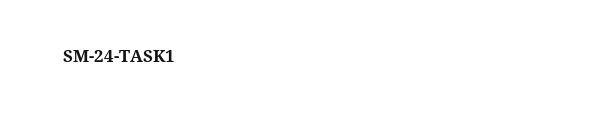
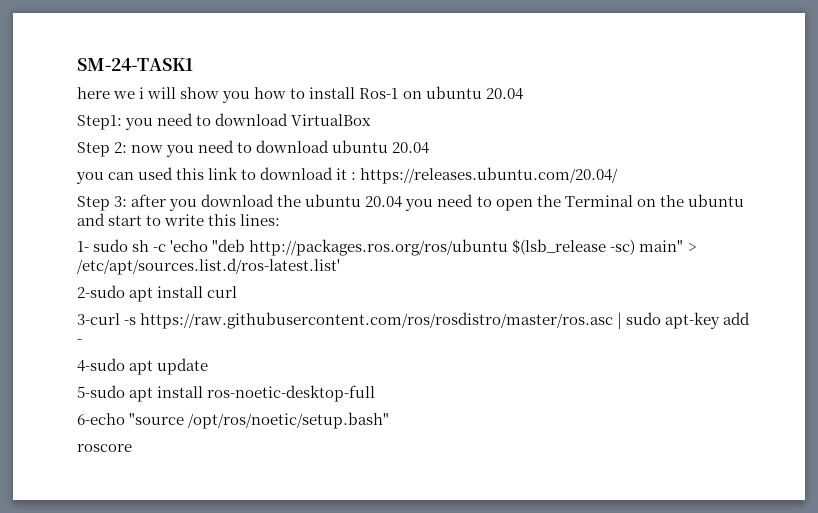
(175, 56) none -> [77,86,523,103] [77,113,372,130] [77,140,430,157] [76,167,619,184] [77,194,744,211] [77,213,281,226] [77,239,697,256] [77,258,340,275] [77,285,238,302] [77,312,751,329] [77,339,82,344] [77,358,209,375] [77,385,376,402] [77,412,390,429] [77,444,132,452] // here we i will show you how to install Ros-1 on ubuntu 20.04 // Step1: you need to download VirtualBox // Step 2: now you need to download ubuntu 20.04 // you can used this link to download it : https://releases.ubuntu.com/20.04/ // Step 3: after you download the ubuntu 20.04 you need to open the Terminal on the ubuntu and start to write this lines: // 1- sudo sh -c 'echo "deb http://packages.ros.org/ros/ubuntu $(lsb_release -sc) main" > /etc/apt/sources.list.d/ros-latest.list' // 2-sudo apt install curl // 3-curl -s https://raw.githubusercontent.com/ros/rosdistro/master/ros.asc | sudo apt-key add - // 4-sudo apt update // 5-sudo apt install ros-noetic-desktop-full // 6-echo "source /opt/ros/noetic/setup.bash" // roscore

